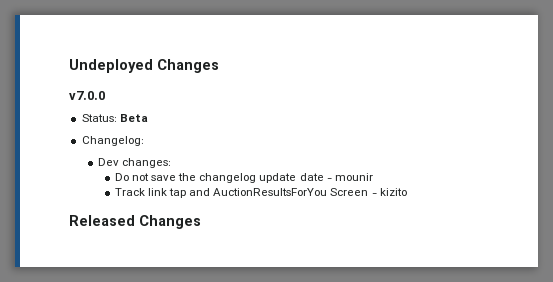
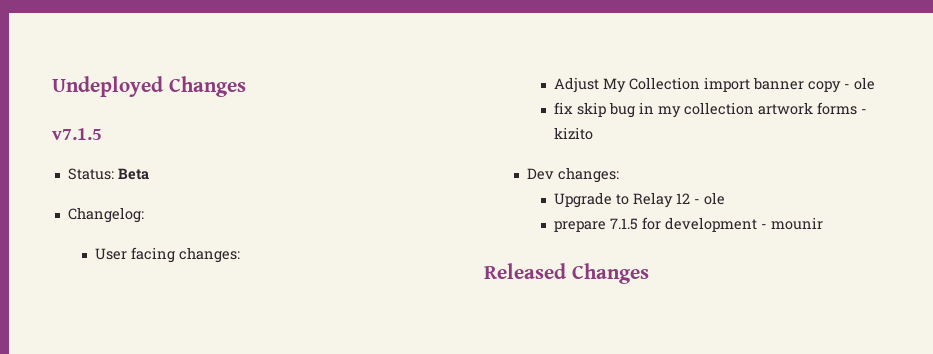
[69,91,105,100] v7.0.0 -> [52,128,102,140] v7.1.5
[98,158,172,168] [114,173,373,183] [114,188,407,198] Dev changes: // Do not save the changelog update date - mounir // Track link tap and AuctionResultsForYou Screen - kizito -> [94,247,240,263] [553,77,875,93] [553,102,867,118] [553,127,593,140] [526,167,619,183] [553,192,725,208] [553,217,823,232] User facing changes: // Adjust My Collection import banner copy - ole // fix skip bug in my collection artwork forms - kizito // Dev changes: // Upgrade to Relay 12 - ole // prepare 7.1.5 for development - mounir

